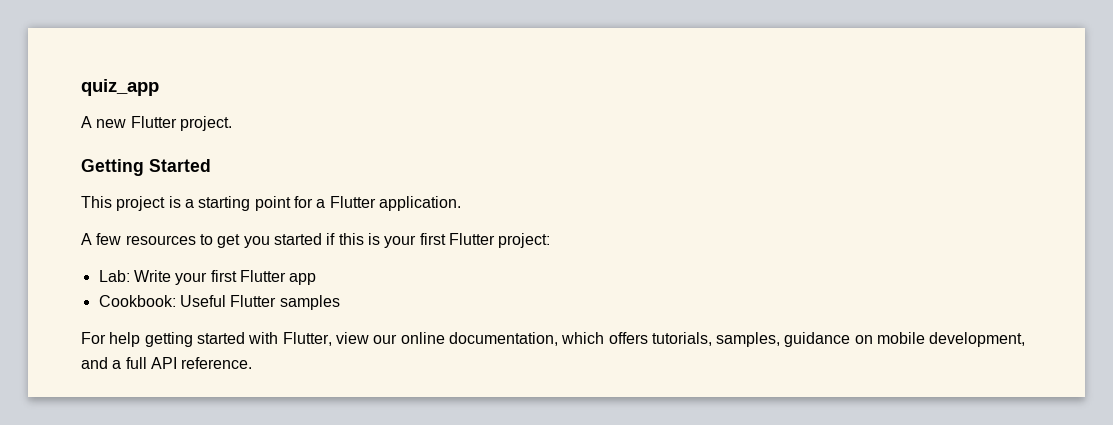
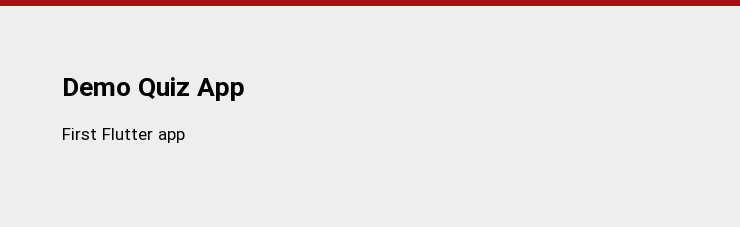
[81,79,159,96] [81,116,232,131] [81,159,211,176] [81,196,461,211] [81,233,551,248] [98,270,317,285] [98,295,340,310] [81,332,1026,347] [81,357,253,369] quiz_app // A new Flutter project. // Getting Started // This project is a starting point for a Flutter application. // A few resources to get you started if this is your first Flutter project: // Lab: Write your first Flutter app // Cookbook: Useful Flutter samples // For help getting started with Flutter, view our online documentation, which offers tutorials, samples, guidance on mobile development, and a full API reference. -> [62,77,246,101] [62,128,185,143] Demo Quiz App // First Flutter app

